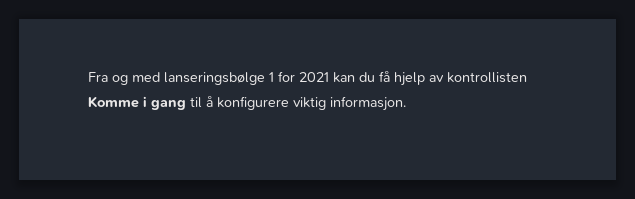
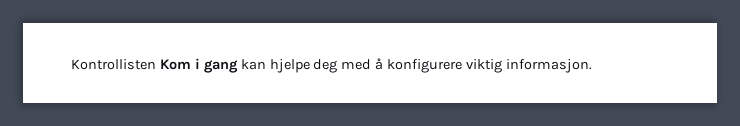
[88,71,527,86] [88,96,202,110] Fra og med lanseringsbølge 1 for 2021 kan du få hjelp av kontrollisten Komme i gang til -> [71,58,372,73] Kontrollisten Kom i gang kan hjelpe deg med

